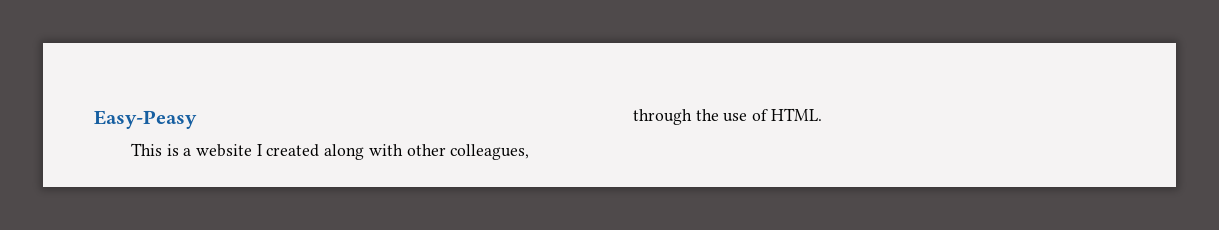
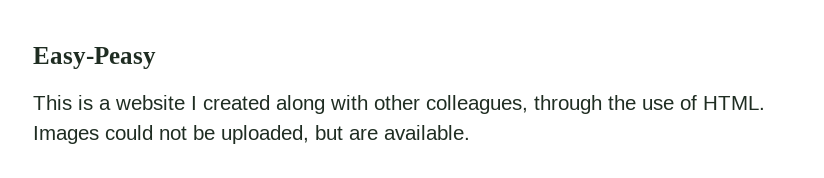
(822, 114) none -> [33,125,470,144] Images could not be uploaded, but are available.

